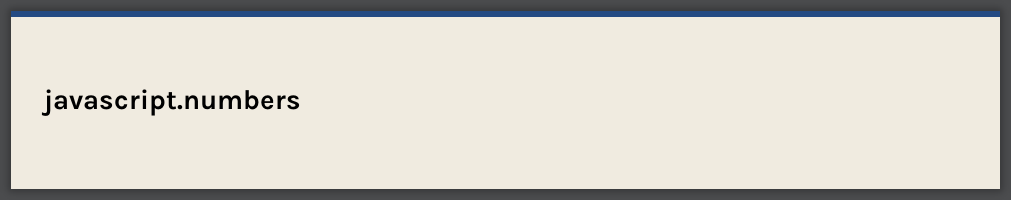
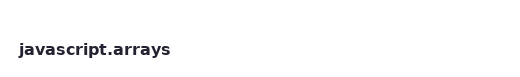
[41,89,301,116] javascript.numbers -> [18,43,171,58] javascript.arrays

